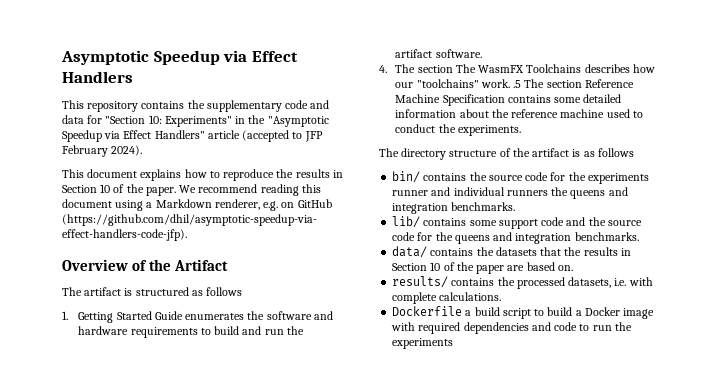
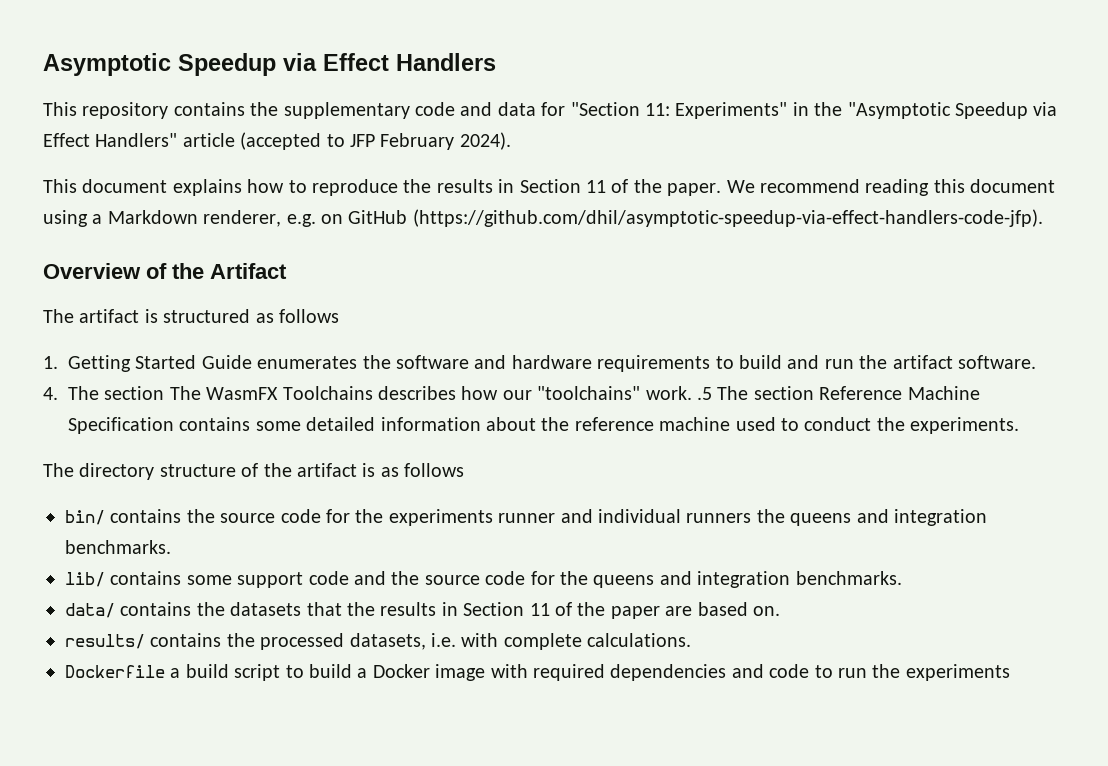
[148,115,162,124] 10: -> [644,103,670,116] 11:
[100,184,111,193] 10 -> [585,180,606,193] 11
[430,262,441,271] 10 -> [529,603,550,616] 11

